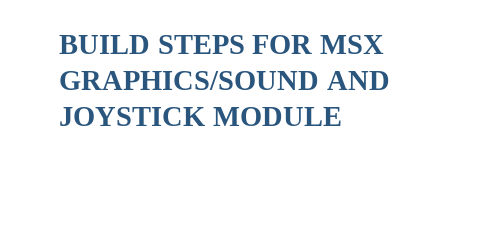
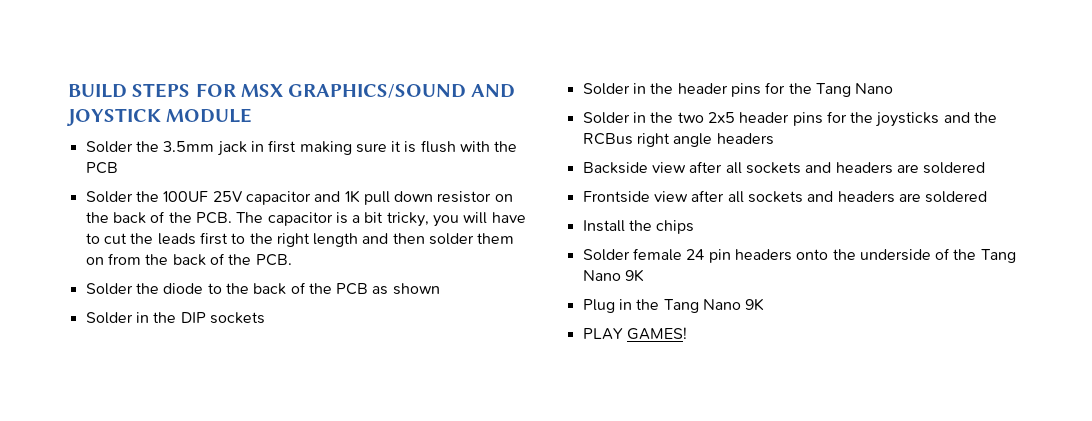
(342, 116) none -> [85,140,518,156] [85,162,118,174] [85,190,513,205] [85,211,526,227] [85,232,515,247] [85,253,292,266] [85,282,440,295] [85,312,265,324] [582,82,894,97] [582,111,998,127] [582,133,774,147] [582,161,986,174] [582,190,988,203] [582,220,695,234] [582,248,1016,263] [582,269,644,282] [582,298,765,313] [582,327,687,340] // Solder the 3.5mm jack in first making sure it is flush with the PCB // Solder the 100UF 25V capacitor and 1K pull down resistor on the back of the PCB. The capacitor is a bit tricky, you will have to cut the leads first to the right length and then solder them on from the back of the PCB. // Solder the diode to the back of the PCB as shown // Solder in the DIP sockets // Solder in the header pins for the Tang Nano // Solder in the two 2x5 header pins for the joysticks and the RCBus right angle headers // Backside view after all sockets and headers are soldered // Frontside view after all sockets and headers are soldered // Install the chips // Solder female 24 pin headers onto the underside of the Tang Nano 9K // Plug in the Tang Nano 9K // PLAY GAMES!

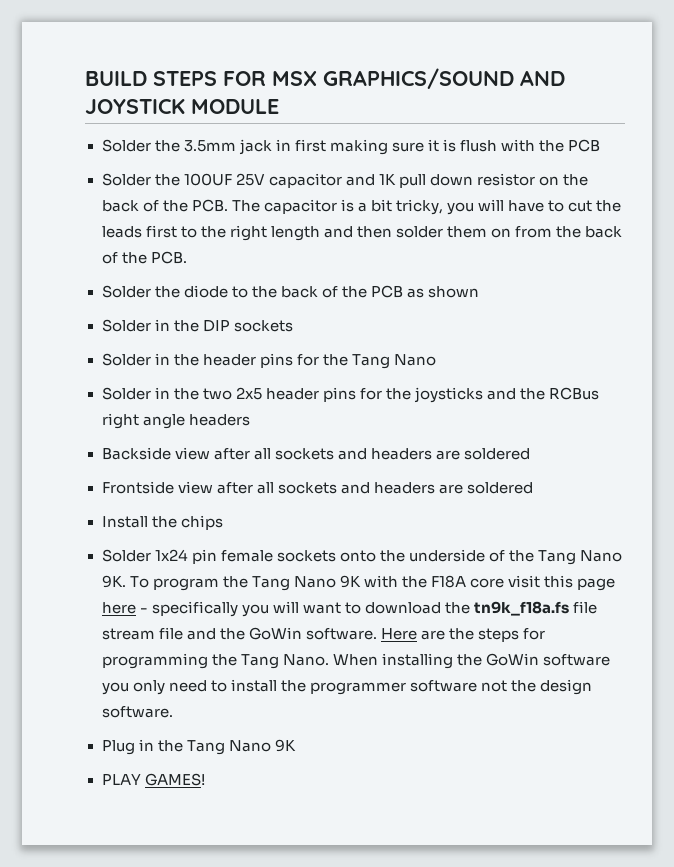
[632,248,792,263] female 24 pin headers -> [154,549,336,564] 1x24 pin female sockets
[624,269,644,282] 9K -> [101,575,616,591] [101,601,597,617] [101,627,545,642] [101,653,610,669] [101,679,592,695] [101,706,173,718] 9K. To program the Tang Nano 9K with the F18A core visit this page here - specifically you will want to download the tn9k_f18a.fs file stream file and the GoWin software. Here are the steps for programming the Tang Nano. When installing the GoWin software you only need to install the programmer software not the design software.

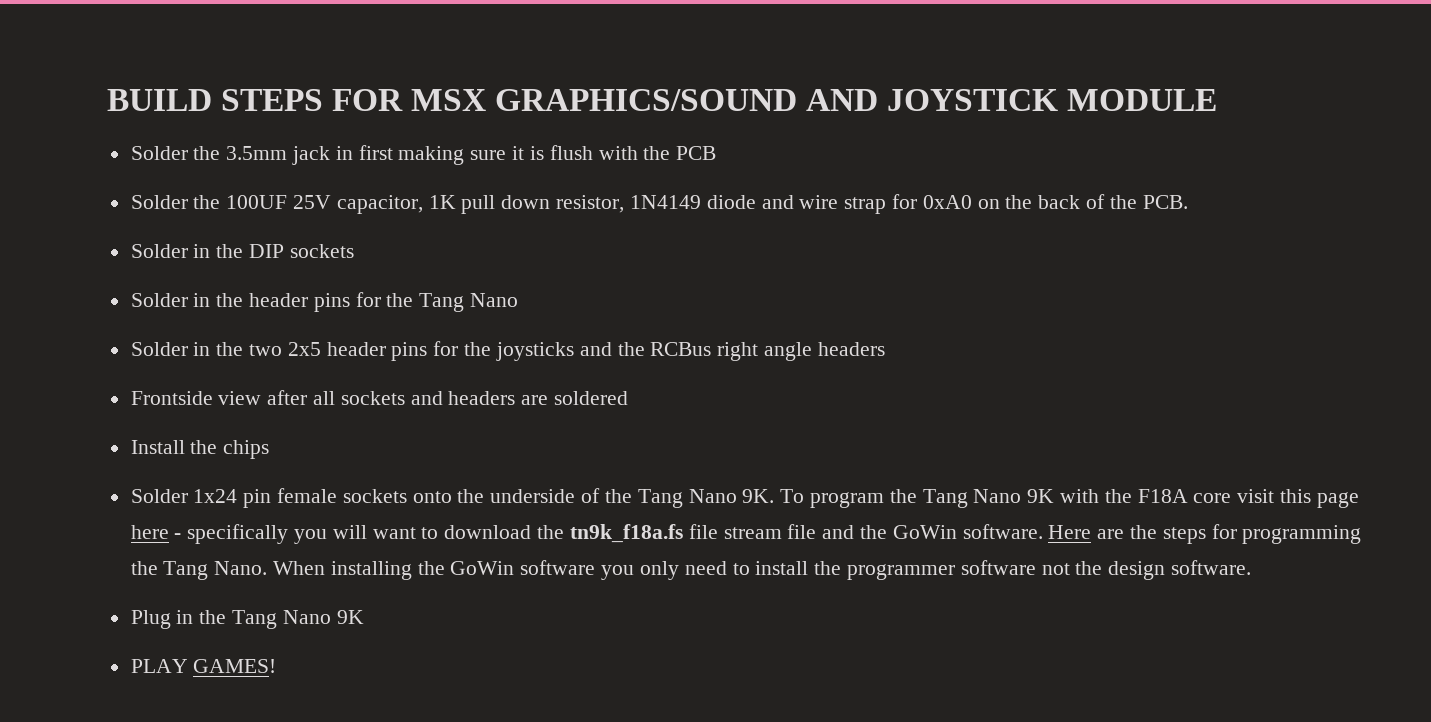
[268,173,375,188] capacitor and -> [336,195,423,214] capacitor,
[476,173,535,186] resistor -> [556,194,972,214] resistor, 1N4149 diode and wire strap for 0xA0
[231,199,622,215] [101,225,623,241] [101,251,187,264] [101,285,480,298] The capacitor is a bit tricky, you will have to cut the leads first to the right length and then solder them on from the back of the PCB. // Solder the diode to the back of the PCB as shown -> (1188, 202) none
[101,447,530,460] // Backside view after all sockets and headers are soldered -> (885, 349) none

